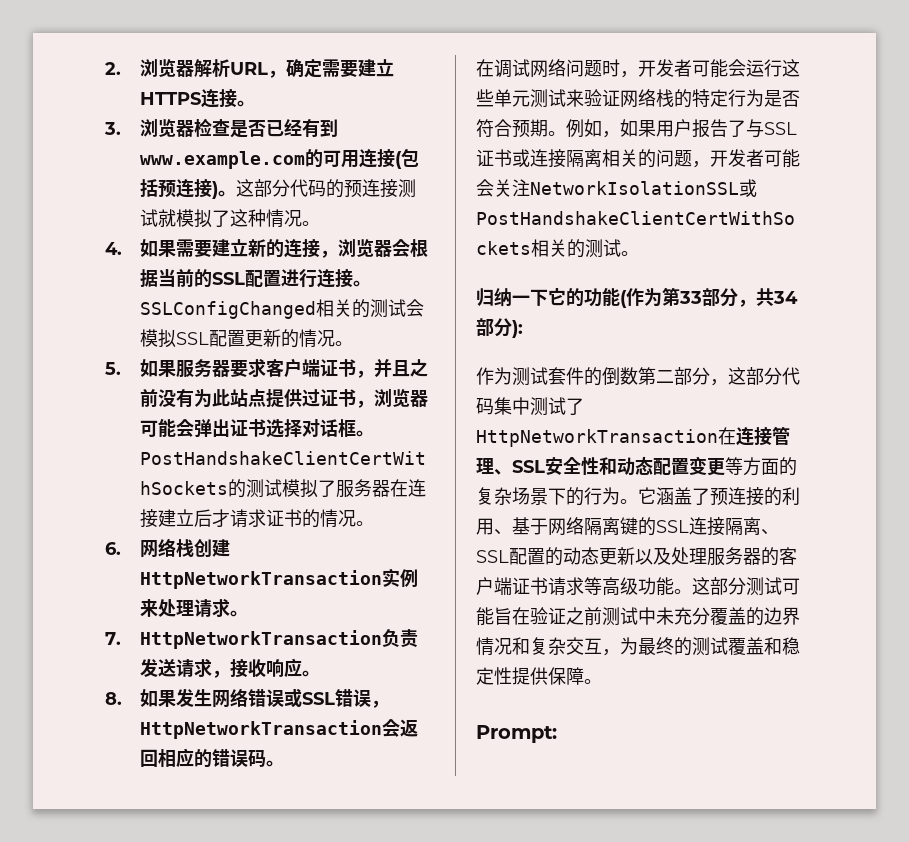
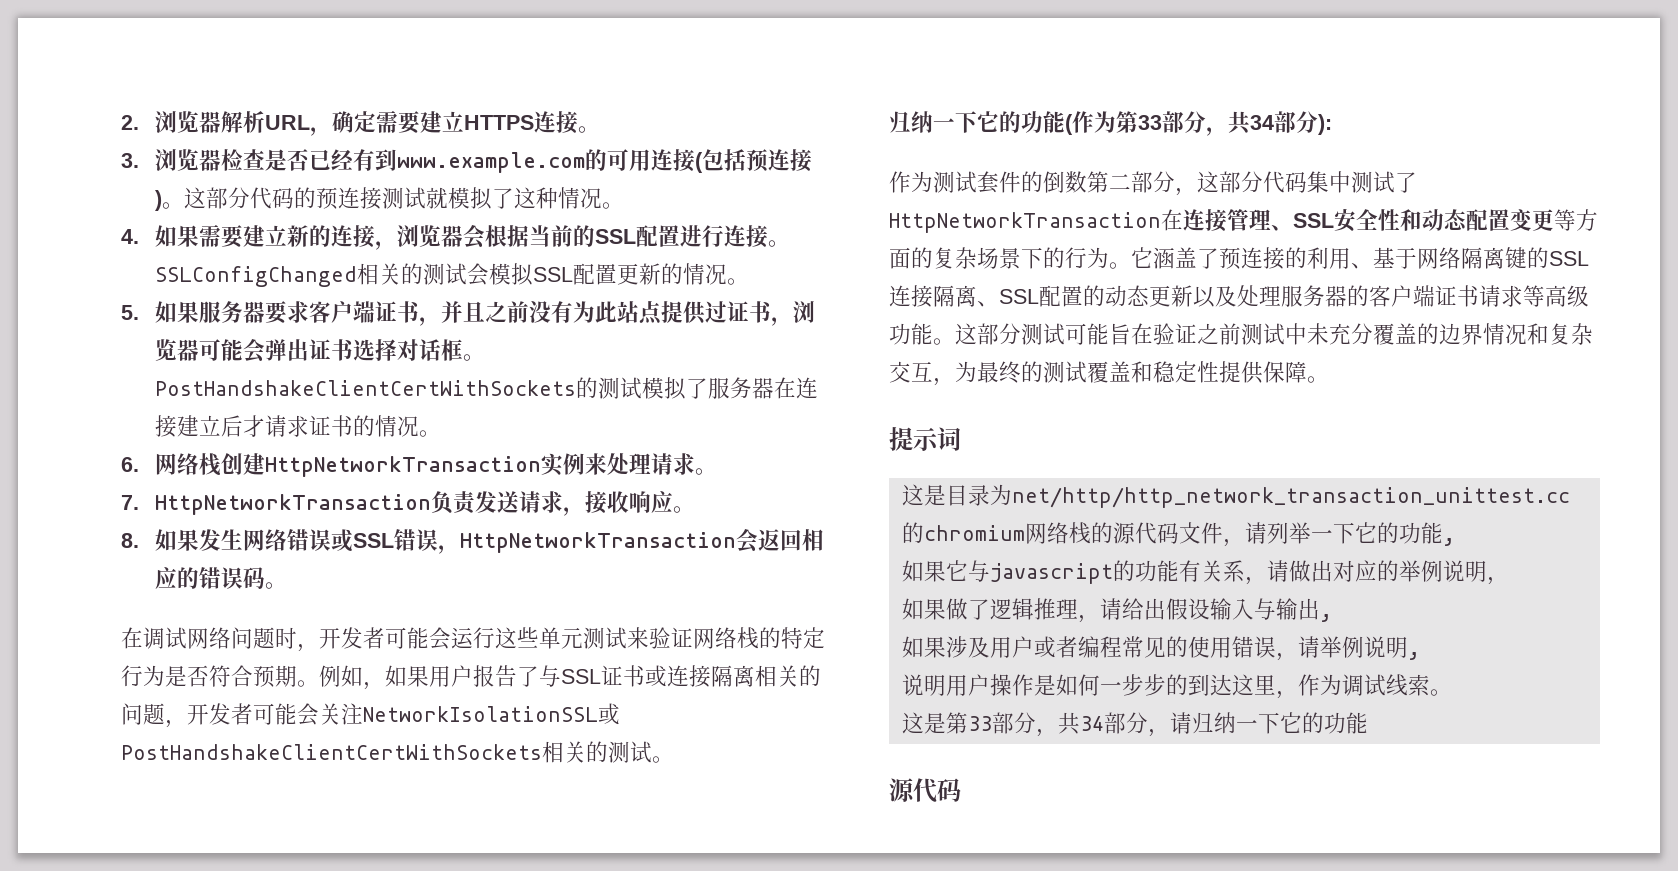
[476,725,557,743] Prompt: -> [889,427,961,451] [901,484,1570,508] [901,522,1455,547] [901,560,1509,585] [901,598,1332,623] [901,636,1420,661] [901,674,1452,699] [901,712,1368,737] [889,778,961,803] 提示词 // 这是目录为net/http/http_network_transaction_unittest.cc的chromium网络栈的源代码文件，请列举一下它的功能, // 如果它与javascript的功能有关系，请做出对应的举例说明， // 如果做了逻辑推理，请给出假设输入与输出, // 如果涉及用户或者编程常见的使用错误，请举例说明, // 说明用户操作是如何一步步的到达这里，作为调试线索。 // 这是第33部分，共34部分，请归纳一下它的功能 // 源代码

